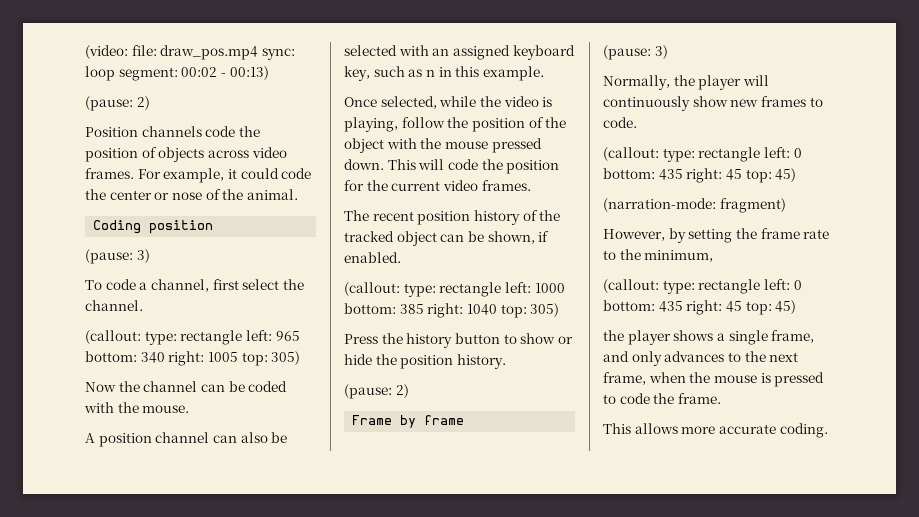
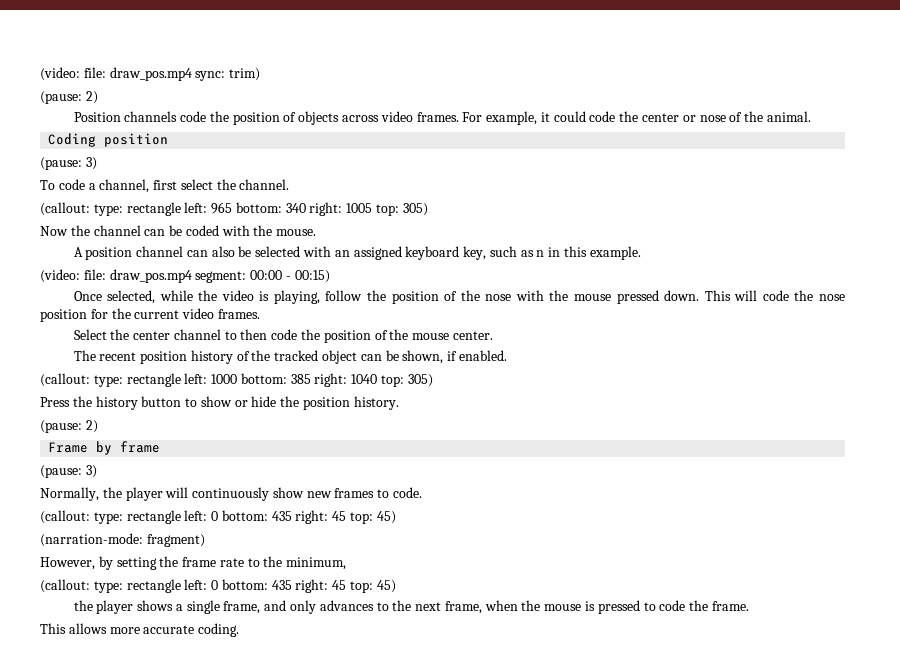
[85,66,269,81] loop segment: 00:02 - 00:13) -> [229,68,261,81] trim)
(544, 73) none -> [40,269,330,283] // (video: file: draw_pos.mp4 segment: 00:00 - 00:15)
[344,138,384,153] object -> [485,294,512,301] nose
(503, 164) none -> [818,294,845,301] nose
(531, 185) none -> [73,329,493,343] // Select the center channel to then code the position of the mouse center.

